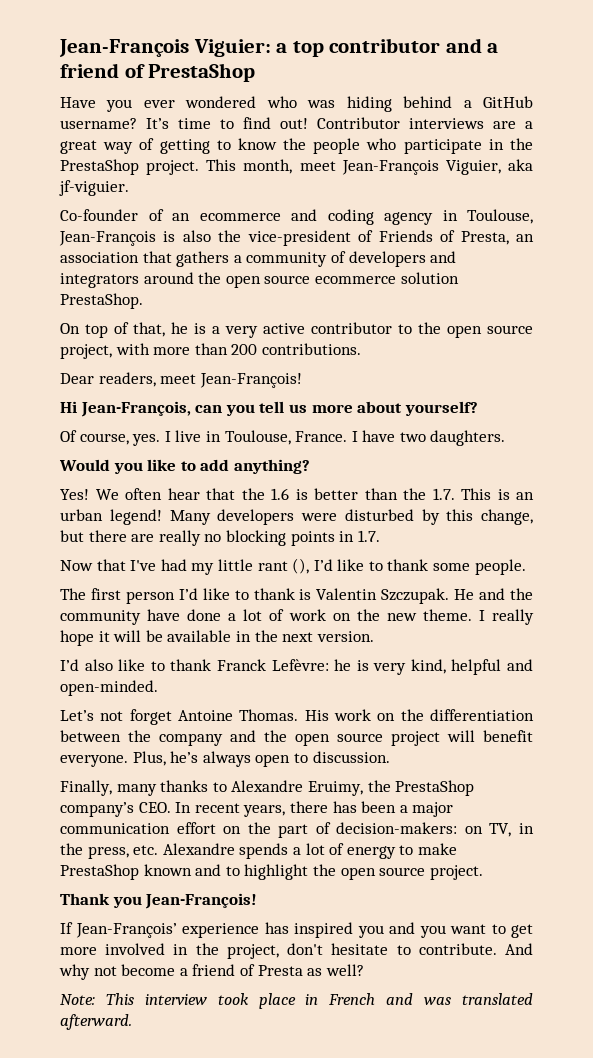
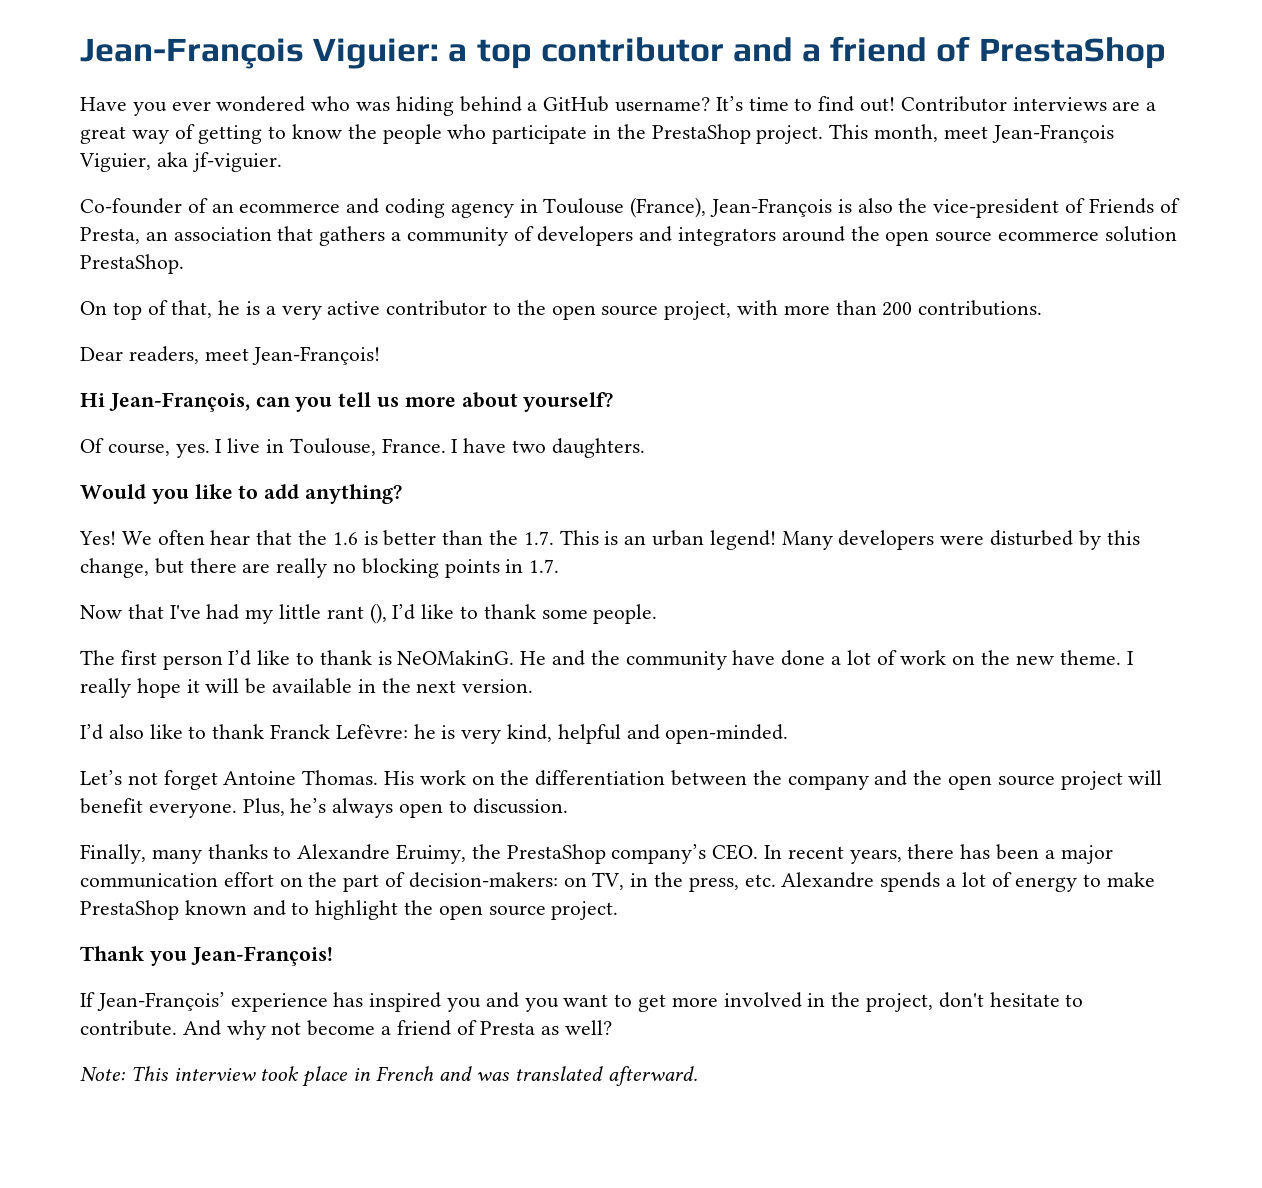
[467,209,533,224] Toulouse, -> [543,197,707,218] Toulouse (France),
[316,588,450,604] Valentin Szczupak. -> [397,650,515,665] NeOMakinG.

